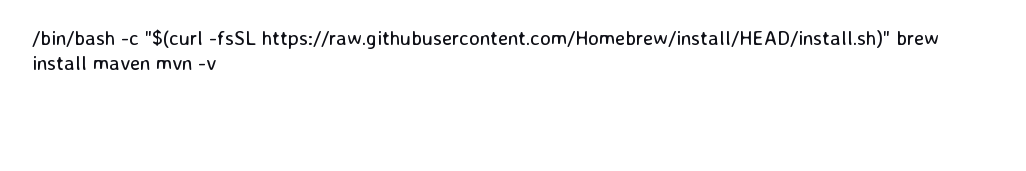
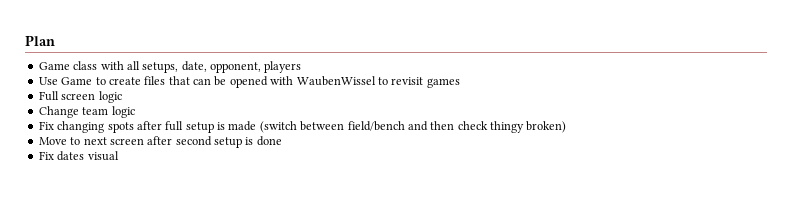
[32,29,939,49] [32,56,216,70] /bin/bash -c "$(curl -fsSL https://raw.githubusercontent.com/Homebrew/install/HEAD/install.sh)" brew install maven mvn -v -> [25,35,55,46] [38,61,302,73] [38,76,460,88] [38,91,122,103] [38,106,135,118] [38,121,567,133] [38,136,282,148] [38,151,119,161] Plan // Game class with all setups, date, opponent, players // Use Game to create files that can be opened with WaubenWissel to revisit games // Full screen logic // Change team logic // Fix changing spots after full setup is made (switch between field/bench and then check thingy broken) // Move to next screen after second setup is done // Fix dates visual

